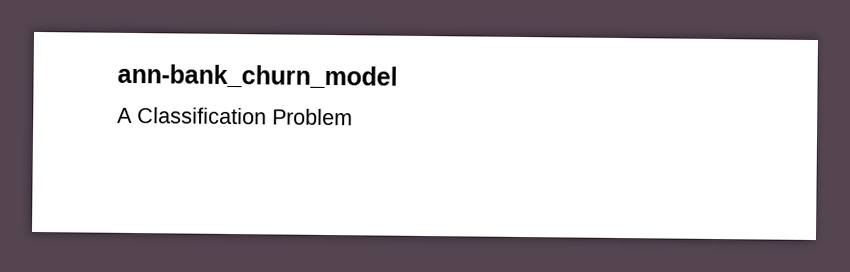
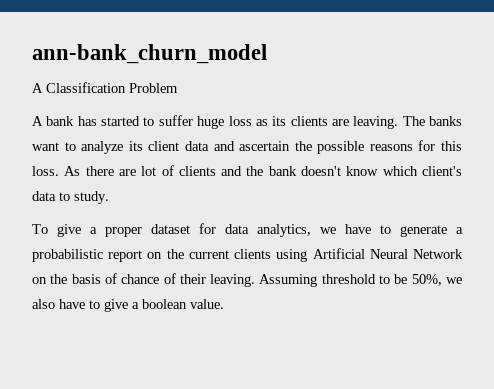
(353, 117) none -> [32,115,462,129] [32,140,462,154] [32,165,463,176] [32,191,109,204] [32,223,463,237] [32,248,464,262] [32,273,463,287] [32,299,224,312] // A bank has started to suffer huge loss as its clients are leaving. The banks want to analyze its client data and ascertain the possible reasons for this loss. As there are lot of clients and the bank doesn't know which client's data to study. // To give a proper dataset for data analytics, we have to generate a probabilistic report on the current clients using Artificial Neural Network on the basis of chance of their leaving. Assuming threshold to be 50%, we also have to give a boolean value.

